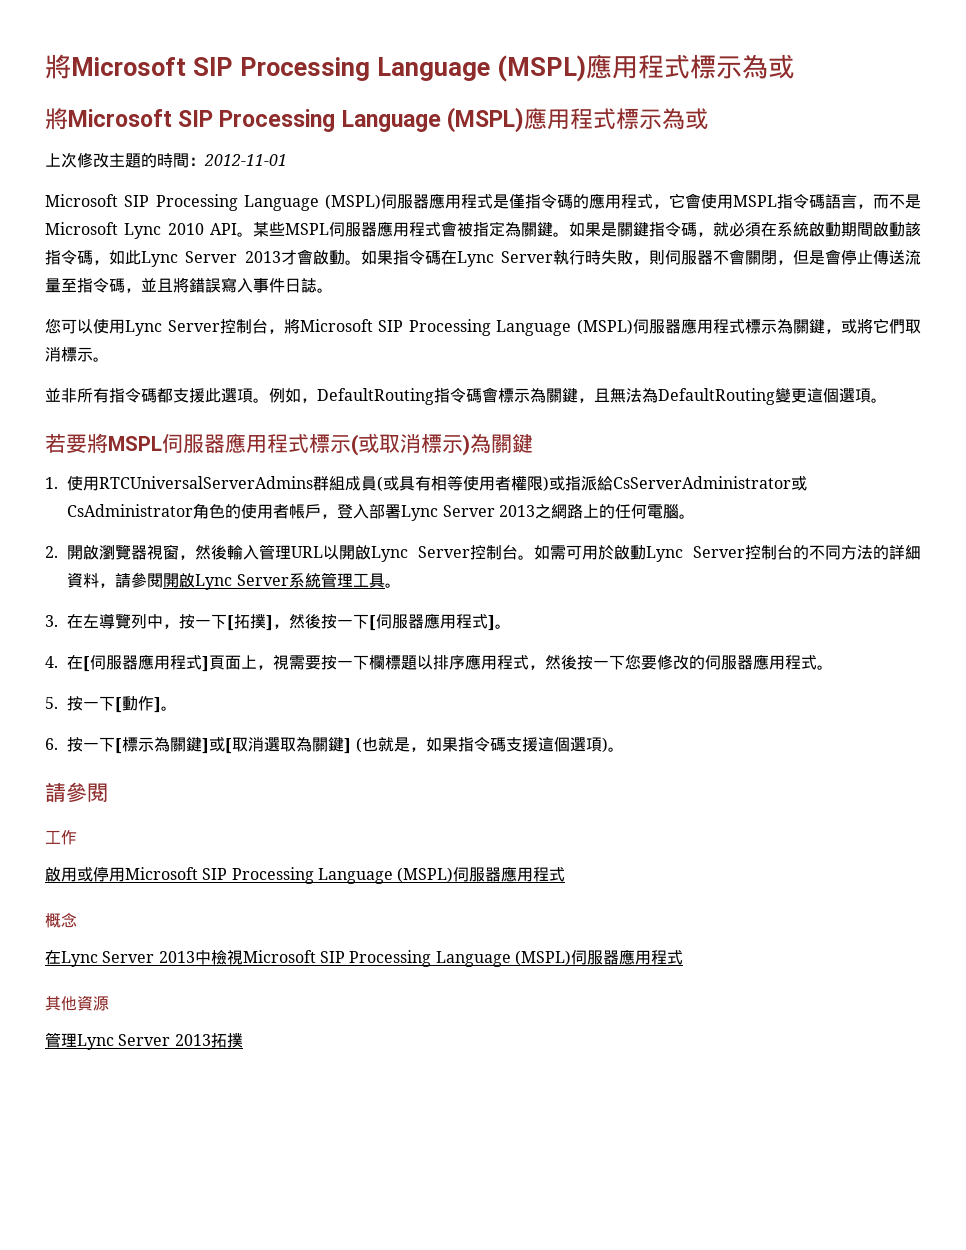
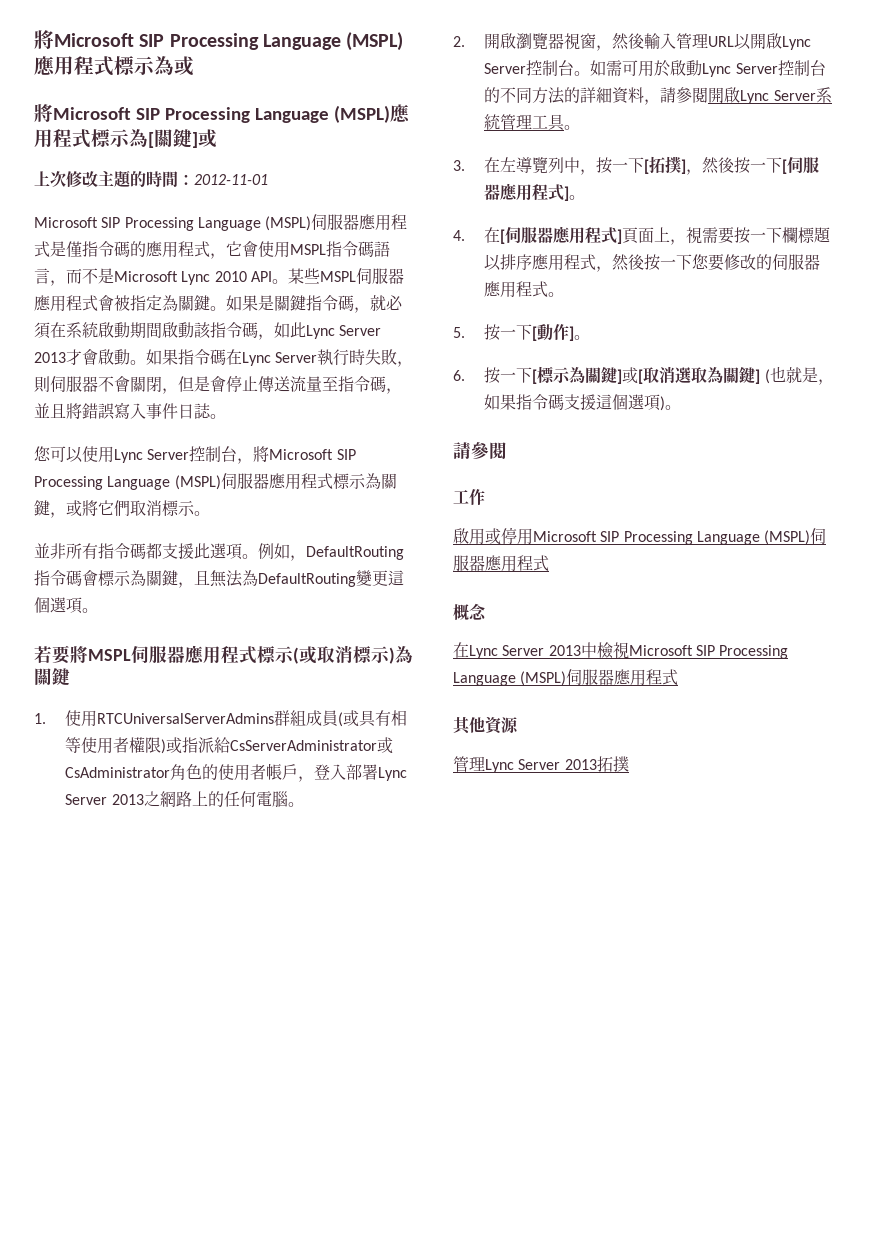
(685, 119) none -> [148,129,198,148] [關鍵]

